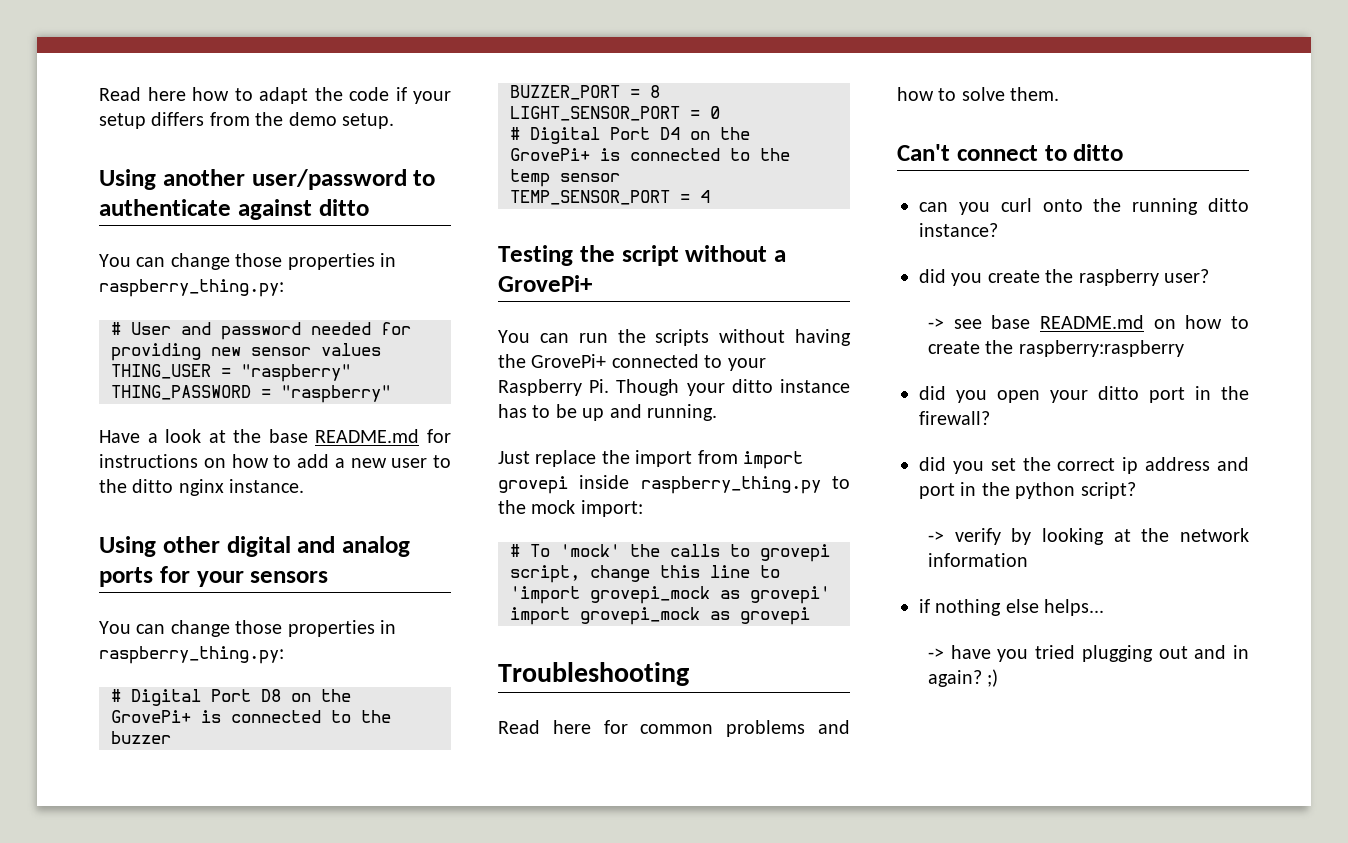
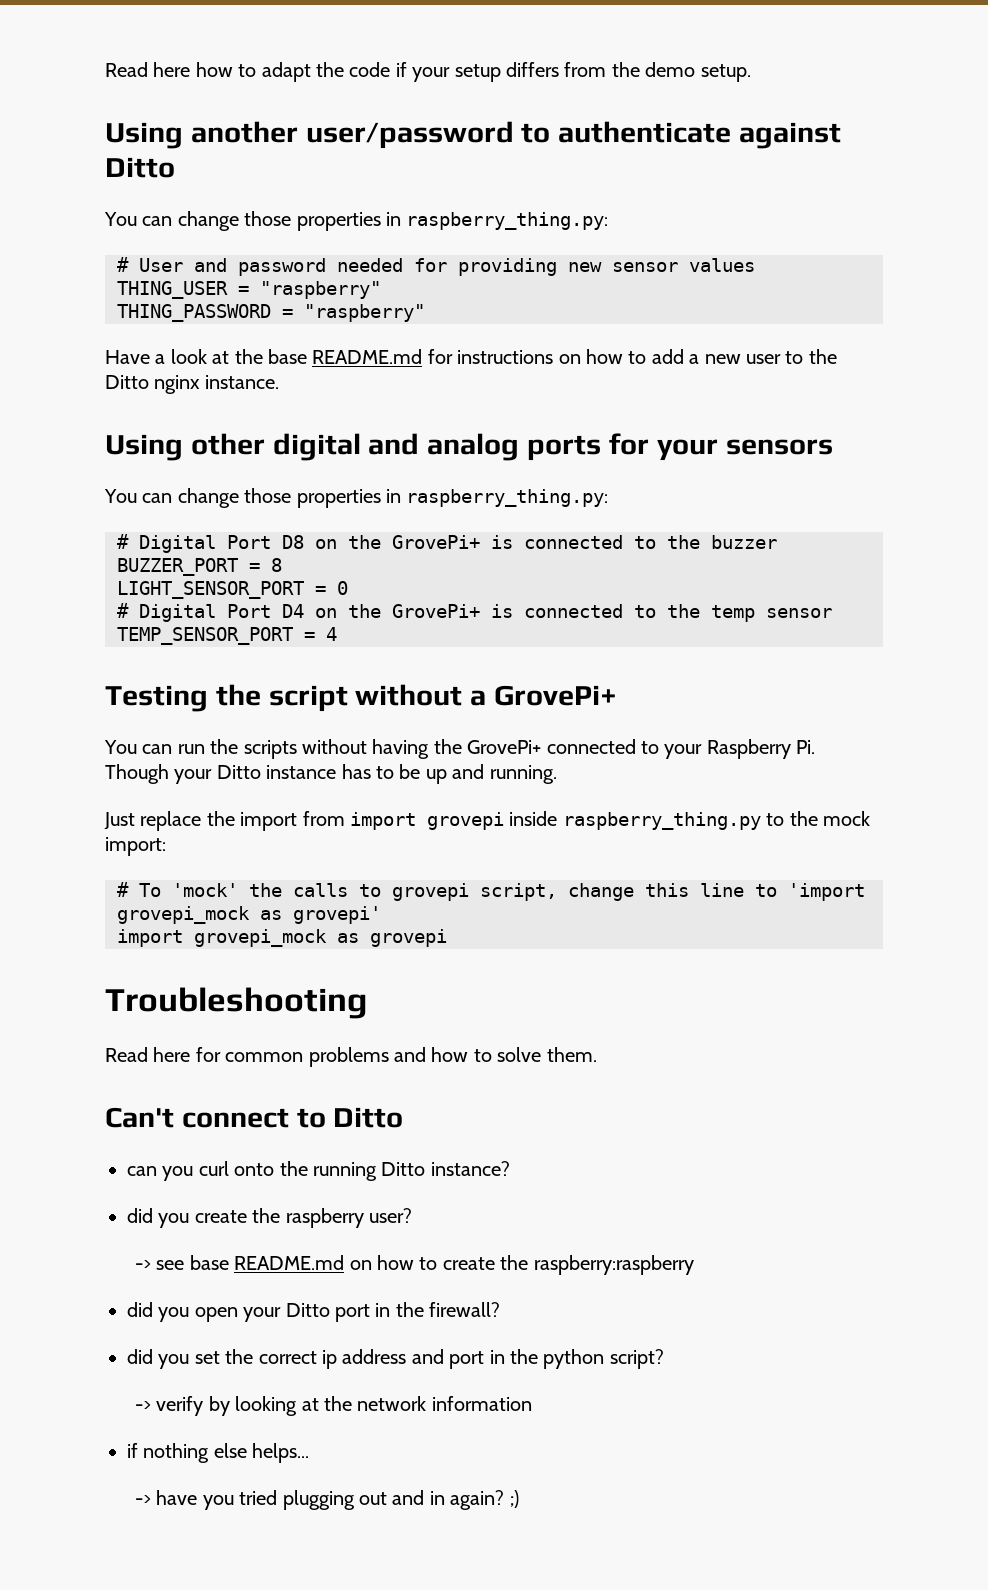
[318,199,369,216] ditto -> [105,157,175,178] Ditto
[132,479,174,493] ditto -> [105,375,149,389] Ditto
[731,379,773,393] ditto -> [216,765,261,779] Ditto
[1073,144,1124,161] ditto -> [333,1107,404,1128] Ditto
[1208,198,1249,212] ditto -> [381,1162,426,1176] Ditto
[1098,386,1139,400] ditto -> [285,1303,330,1317] Ditto

